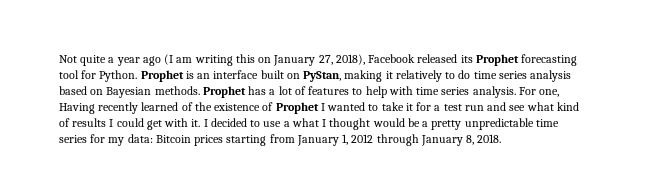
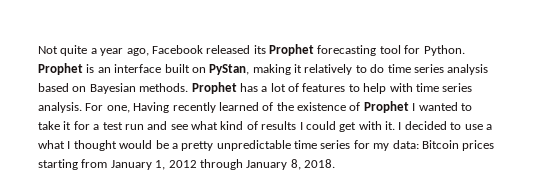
[142,54,365,66] ago (I am writing this on January 27, 2018), -> [126,48,149,56] ago,

